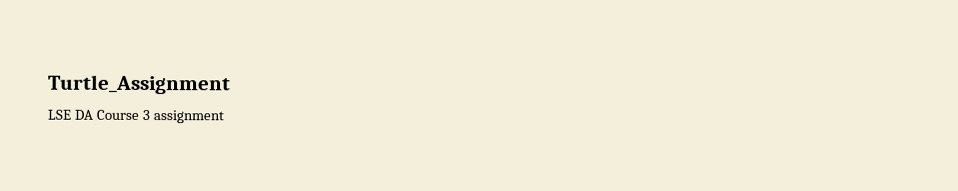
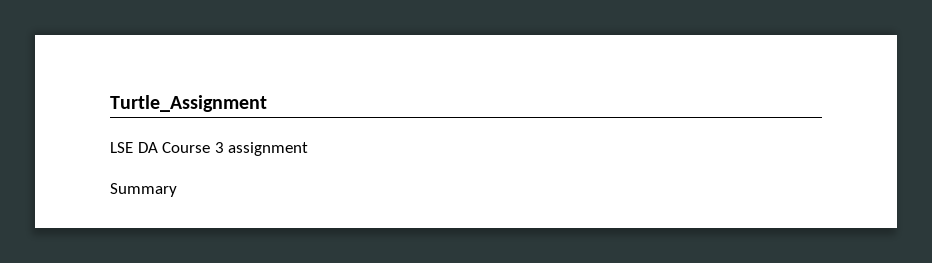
(224, 117) none -> [110,183,177,197] // Summary

